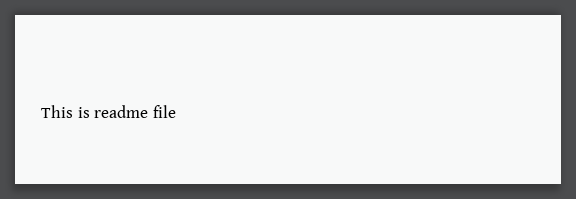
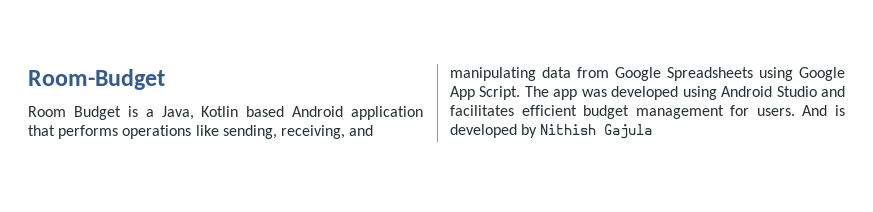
[41,105,176,118] This is readme file -> [28,69,165,90] [28,106,423,120] [28,125,374,139] [450,67,845,81] [450,86,845,100] [450,105,845,119] [450,124,653,139] Room-Budget // Room Budget is a Java, Kotlin based Android application that performs operations like sending, receiving, and manipulating data from Google Spreadsheets using Google App Script. The app was developed using Android Studio and facilitates efficient budget management for users. And is developed by Nithish Gajula

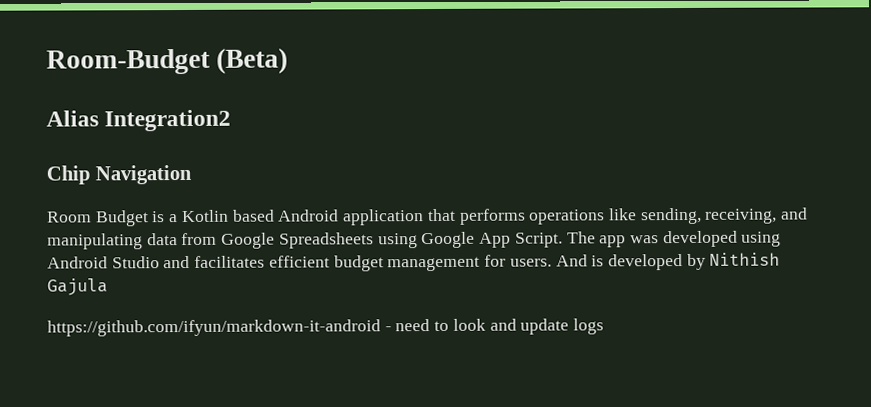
(165, 79) none -> [216,47,289,74] [46,109,232,132] [46,164,192,185] (Beta) // Alias Integration2 // Chip Navigation
[161,106,194,120] Java, -> (179, 218) none
(653, 131) none -> [47,318,605,337] // https://github.com/ifyun/markdown-it-android - need to look and update logs

